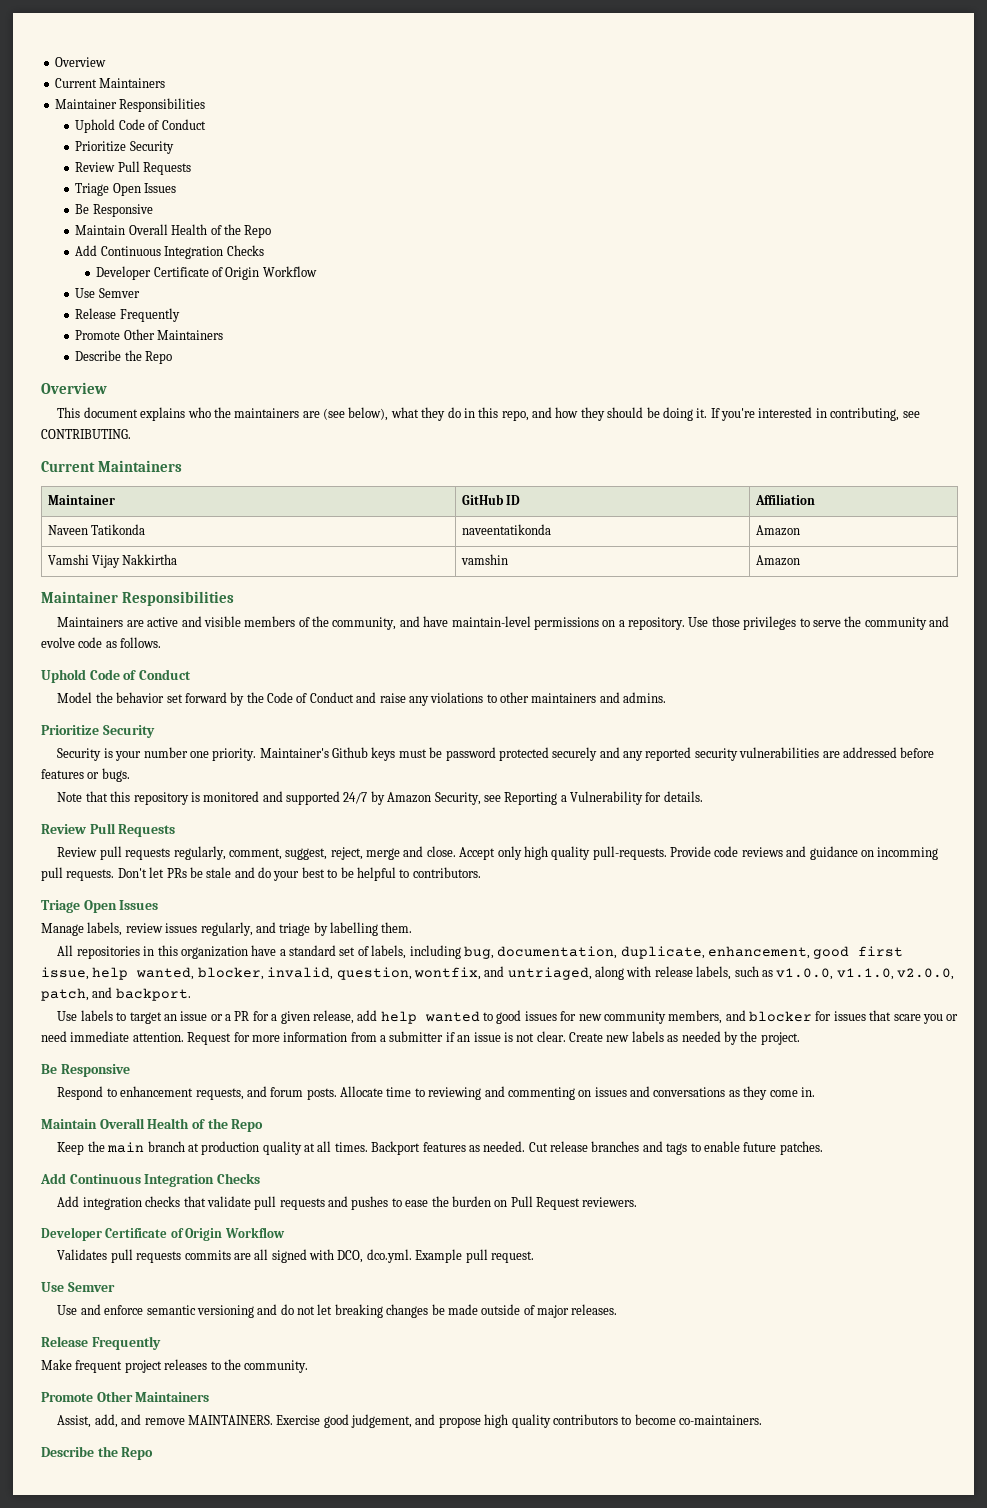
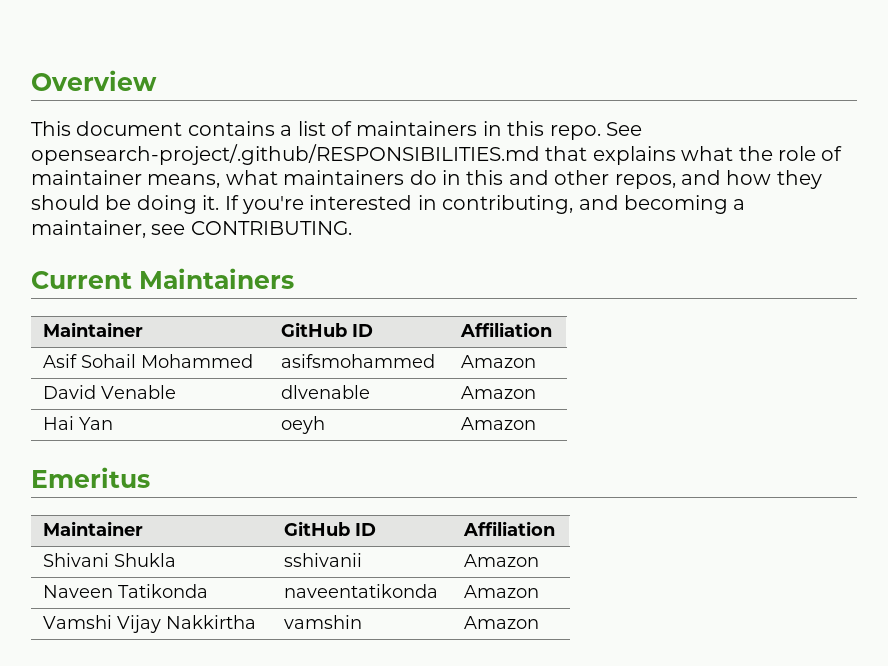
[54,57,106,67] [54,78,166,88] [54,98,206,112] [75,119,206,133] [75,141,174,154] [75,161,192,175] [75,183,177,196] [75,204,153,217] [75,224,272,238] [75,245,264,259] [96,266,317,280] [75,288,140,298] [75,308,180,322] [75,329,224,340] [75,350,173,364] [41,382,107,394] [57,407,529,421] Overview // Current Maintainers // Maintainer Responsibilities // Uphold Code of Conduct // Prioritize Security // Review Pull Requests // Triage Open Issues // Be Responsive // Maintain Overall Health of the Repo // Add Continuous Integration Checks // Developer Certificate of Origin Workflow // Use Semver // Release Frequently // Promote Other Maintainers // Describe the Repo // Overview // This document explains who the maintainers are (see below), what they do in this repo, -> [31,70,157,91] [31,121,642,140] [31,144,843,165] [31,170,676,189] Overview // This document contains a list of maintainers in this repo. See opensearch-project/.github/RESPONSIBILITIES.md that explains what the role of maintainer means, what maintainers do in this and other repos,
(900, 414) none -> [578,195,746,214] [31,220,146,238] and becoming a maintainer,
(815, 499) none -> [43,354,254,368] [281,354,436,368] [461,355,537,368] [43,385,177,399] [281,385,371,399] [461,386,537,399] [43,416,114,430] [281,416,326,434] [461,417,537,430] [31,467,150,488] [43,521,144,536] [284,521,377,536] [463,521,556,536] [43,553,177,567] [284,553,363,567] [464,554,540,567] // Asif Sohail Mohammed | asifsmohammed | Amazon // David Venable | dlvenable | Amazon // Hai Yan | oeyh | Amazon // Emeritus // Maintainer | GitHub ID | Affiliation // Shivani Shukla | sshivanii | Amazon
[41,591,234,606] [57,616,950,630] [41,637,162,648] [41,669,191,683] [57,692,667,706] [41,725,155,738] [57,747,935,761] [41,768,130,782] [57,791,703,805] [41,823,176,837] [57,846,939,860] [41,867,481,881] [41,900,159,913] [41,922,413,936] [57,945,904,959] [41,966,954,980] [41,987,191,1001] [57,1010,959,1024] [41,1031,800,1045] [41,1064,130,1077] [57,1086,815,1100] [41,1118,264,1132] [57,1141,823,1155] [40,1173,260,1187] [57,1196,638,1210] [41,1227,285,1241] [57,1249,534,1263] [41,1282,115,1292] [57,1304,618,1318] [41,1336,161,1350] [41,1359,309,1373] [41,1391,210,1402] [57,1414,763,1428] [41,1446,154,1460] // Maintainer Responsibilities // Maintainers are active and visible members of the community, and have maintain-level permissions on a repository. Use those privileges to serve the community and evolve code as follows. // Uphold Code of Conduct // Model the behavior set forward by the Code of Conduct and raise any violations to other maintainers and admins. // Prioritize Security // Security is your number one priority. Maintainer's Github keys must be password protected securely and any reported security vulnerabilities are addressed before features or bugs. // Note that this repository is monitored and supported 24/7 by Amazon Security, see Reporting a Vulnerability for details. // Review Pull Requests // Review pull requests regularly, comment, suggest, reject, merge and close. Accept only high quality pull-requests. Provide code reviews and guidance on incomming pull requests. Don't let PRs be stale and do your best to be helpful to contributors. // Triage Open Issues // Manage labels, review issues regularly, and triage by labelling them. // All repositories in this organization have a standard set of labels, including bug, documentation, duplicate, enhancement, good first issue, help wanted, blocker, invalid, question, wontfix, and untriaged, along with release labels, such as v1.0.0, v1.1.0, v2.0.0, patch, and backport. // Use labels to target an issue or a PR for a given release, add help wanted to good issues for new community members, and blocker for issues that scare you or need immediate attention. Request for more information from a submitter if an issue is not clear. Create new labels as needed by the project. // Be Responsive // Respond to enhancement requests, and forum posts. Allocate time to reviewing and commenting on issues and conversations as they come in. // Maintain Overall Health of the Repo // Keep the main branch at production quality at all times. Backport features as needed. Cut release branches and tags to enable future patches. // Add Continuous Integration Checks // Add integration checks that validate pull requests and pushes to ease the burden on Pull Request reviewers. // Developer Certificate of Origin Workflow // Validates pull requests commits are all signed with DCO, dco.yml. Example pull request. // Use Semver // Use and enforce semantic versioning and do not let breaking changes be made outside of major releases. // Release Frequently // Make frequent project releases to the community. // Promote Other Maintainers // Assist, add, and remove MAINTAINERS. Exercise good judgement, and propose high quality contributors to become co-maintainers. // Describe the Repo -> (540, 622) none

